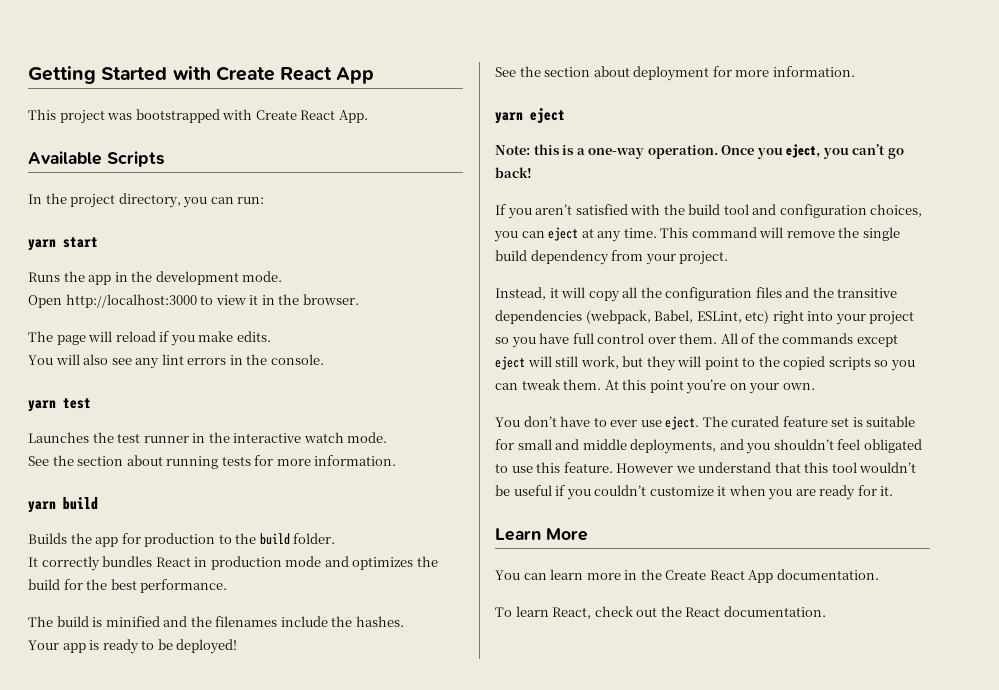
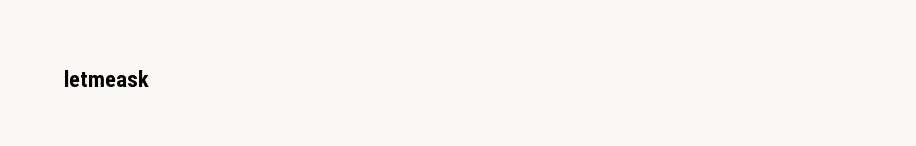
[28,66,375,84] [28,109,368,124] [28,151,164,167] [28,193,265,208] [28,237,98,251] [28,271,283,285] [28,294,359,308] [28,331,271,346] [28,354,324,369] [28,398,91,412] [28,432,388,443] [28,455,397,469] [28,497,98,513] [28,533,336,547] [28,556,438,571] [28,579,228,593] [28,616,404,627] [28,639,238,654] [495,66,855,81] [495,108,565,124] [495,144,904,159] [495,167,532,178] [495,204,923,219] [494,227,900,242] [495,250,729,265] [495,287,898,302] [495,310,915,325] [495,333,898,348] [495,356,915,371] [495,379,815,394] [495,416,916,430] [495,439,922,454] [495,462,917,473] [495,485,894,500] [495,528,588,541] [495,569,879,583] [495,606,826,619] Getting Started with Create React App // This project was bootstrapped with Create React App. // Available Scripts // In the project directory, you can run: // yarn start // Runs the app in the development mode. // Open http://localhost:3000 to view it in the browser. // The page will reload if you make edits. // You will also see any lint errors in the console. // yarn test // Launches the test runner in the interactive watch mode. // See the section about running tests for more information. // yarn build // Builds the app for production to the build folder. // It correctly bundles React in production mode and optimizes the build for the best performance. // The build is minified and the filenames include the hashes. // Your app is ready to be deployed! // See the section about deployment for more information. // yarn eject // Note: this is a one-way operation. Once you eject, you can’t go back! // If you aren’t satisfied with the build tool and configuration choices, you can eject at any time. This command will remove the single build dependency from your project. // Instead, it will copy all the configuration files and the transitive dependencies (webpack, Babel, ESLint, etc) right into your project so you have full control over them. All of the commands except eject will still work, but they will point to the copied scripts so you can tweak them. At this point you’re on your own. // You don’t have to ever use eject. The curated feature set is suitable for small and middle deployments, and you shouldn’t feel obligated to use this feature. However we understand that this tool wouldn’t be useful if you couldn’t customize it when you are ready for it. // Learn More // You can learn more in the Create React App documentation. // To learn React, check out the React documentation. -> [64,70,149,87] letmeask

